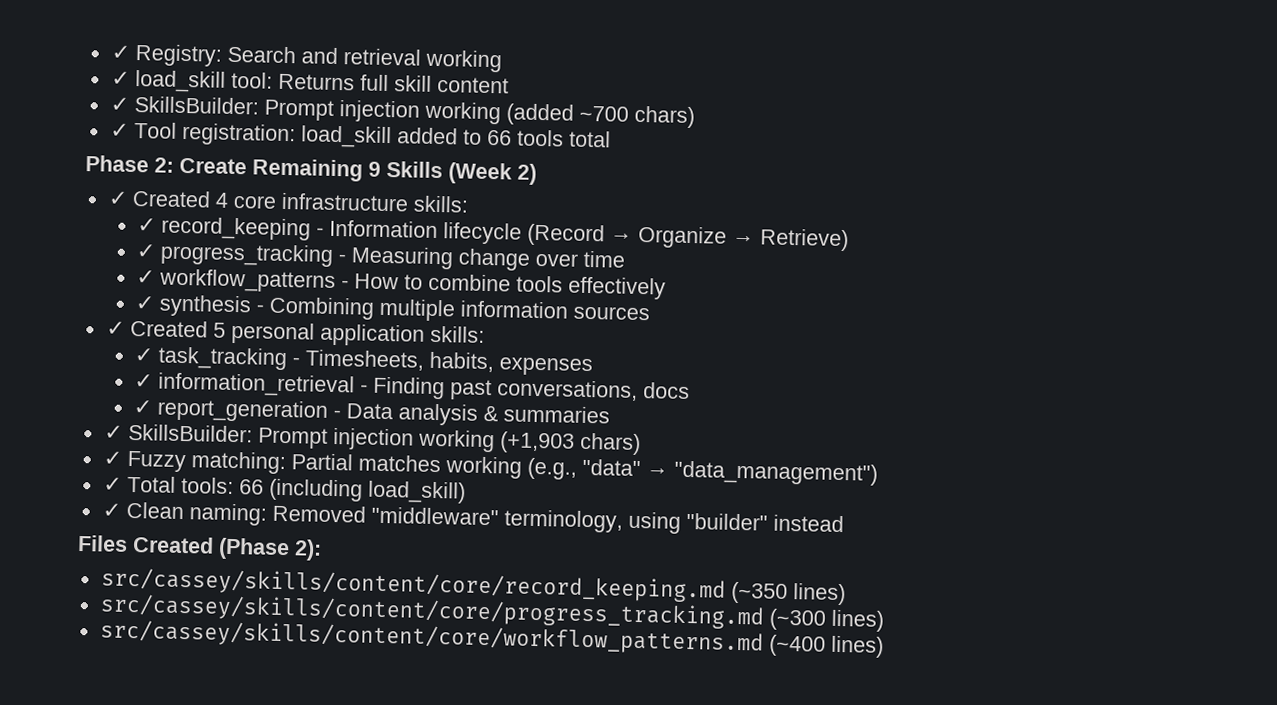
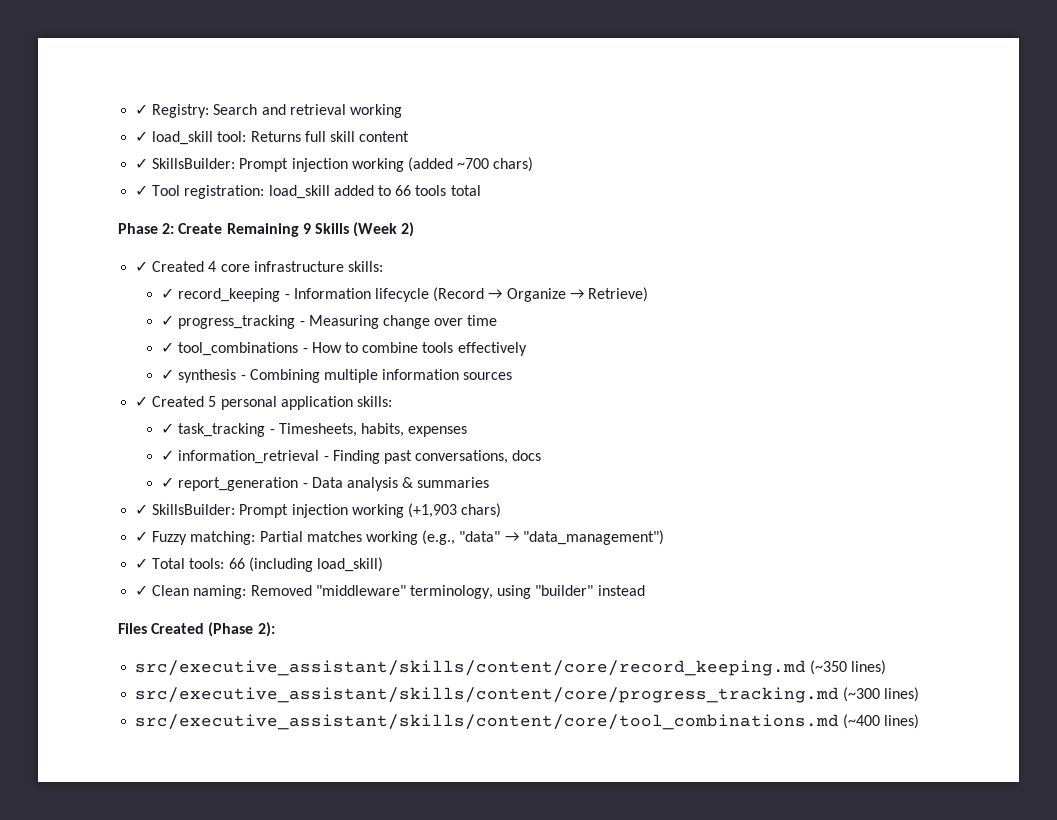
[159,268,337,294] workflow_patterns -> [178,342,299,356] tool_combinations
[100,567,726,603] src/cassey/skills/content/core/record_keeping.md -> [135,660,807,676] src/executive_assistant/skills/content/core/record_keeping.md
[99,593,765,630] src/cassey/skills/content/core/progress_tracking.md -> [135,687,840,703] src/executive_assistant/skills/content/core/progress_tracking.md
[99,619,764,656] src/cassey/skills/content/core/workflow_patterns.md -> [135,714,840,730] src/executive_assistant/skills/content/core/tool_combinations.md

